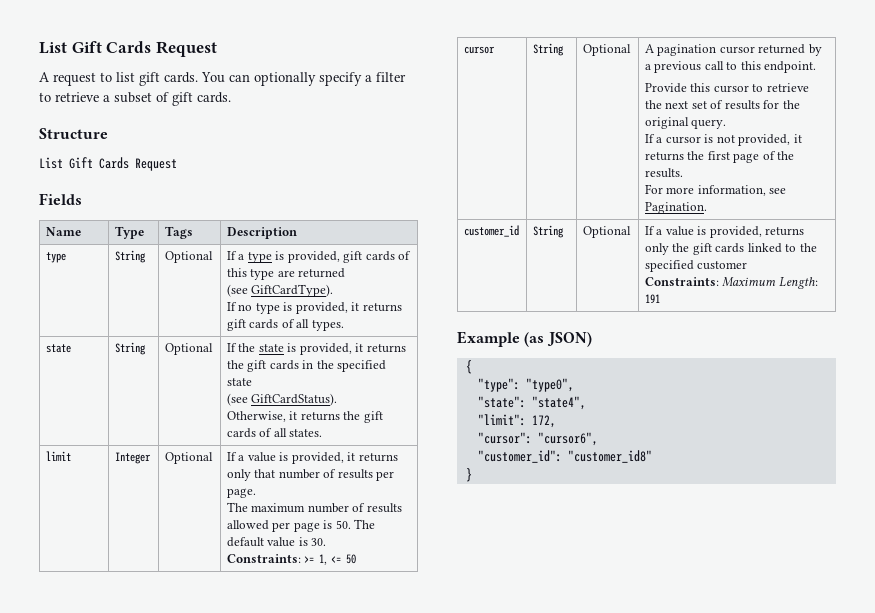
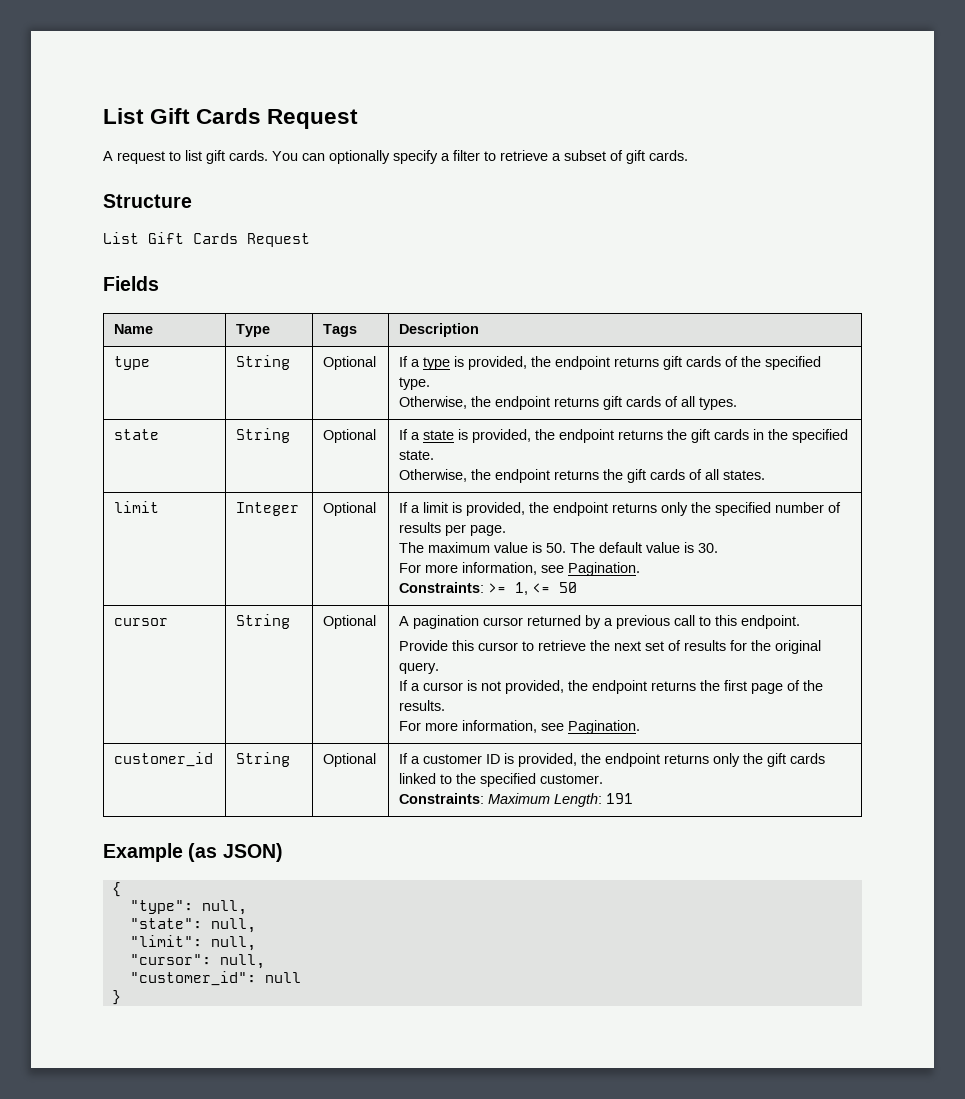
[343,251,412,263] [226,268,346,280] [226,284,334,297] [226,302,360,314] gift cards of this type are returned // (see GiftCardType). // If no type is provided, it -> [531,356,822,370] [399,377,431,390] [399,396,551,410] the endpoint returns gift cards of the specified type. // Otherwise, the endpoint
[238,343,256,352] the -> [411,432,421,440] a
[355,343,364,352] it -> [535,429,615,443] the endpoint
[226,378,252,386] [226,393,338,406] [226,411,298,422] state // (see GiftCardStatus). // Otherwise, it -> [399,450,435,460] [399,469,551,483] state. // Otherwise, the endpoint
[247,452,398,464] [226,469,276,481] value is provided, it returns only that -> [423,502,772,516] limit is provided, the endpoint returns only the specified
[307,503,402,513] [226,520,320,532] number of results allowed per page -> [494,542,529,553] value
(327, 542) none -> [399,562,641,576] // For more information, see Pagination.
[793,134,802,143] it -> [568,680,648,694] the endpoint
[665,226,762,238] value is provided, -> [423,753,661,767] customer ID is provided, the endpoint
[697,261,748,270] customer -> [540,774,604,784] customer.
[525,378,574,392] "type0", -> [201,900,247,915] null,
[531,396,586,410] "state4", -> [210,918,256,933] null,
[531,415,556,428] 172, -> [210,936,256,951] null,
[537,432,598,446] "cursor6", -> [219,954,265,969] null,
[567,450,652,463] "customer_id8" -> [264,972,301,983] null

